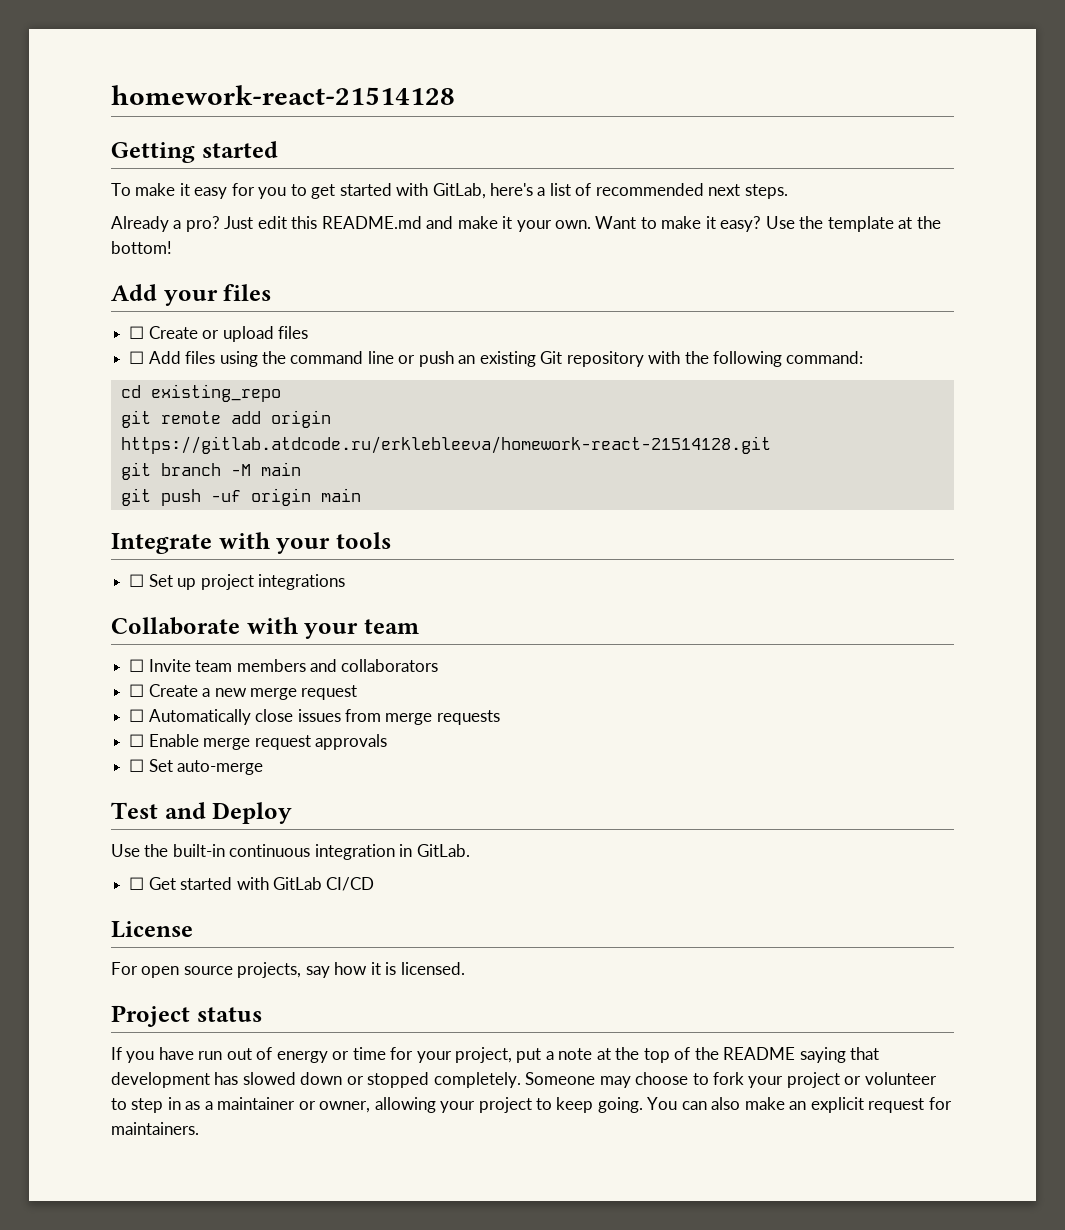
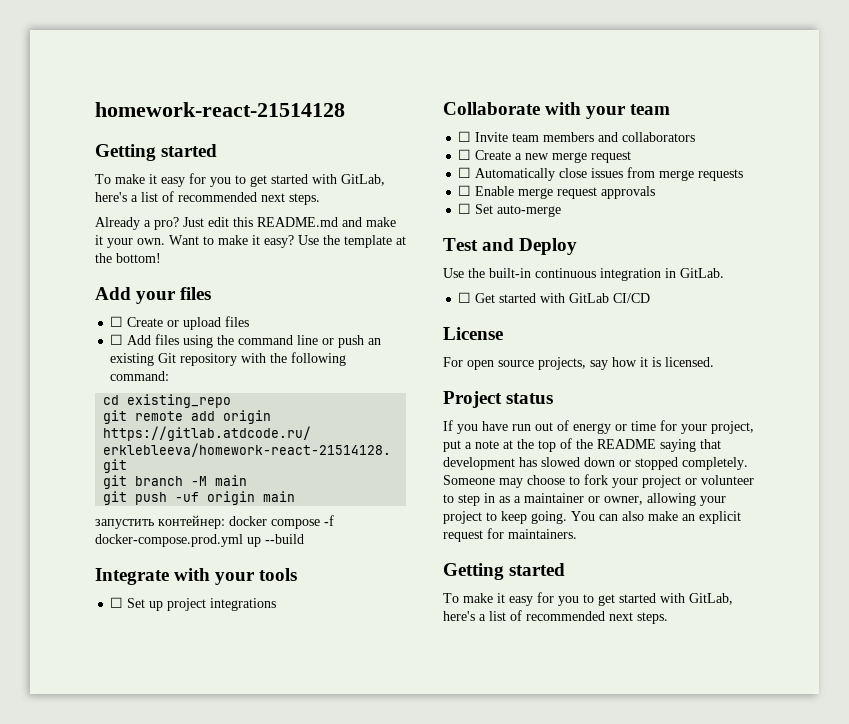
(361, 495) none -> [95,515,334,529] [95,534,304,547] // запустить контейнер: docker compose -f docker-compose.prod.yml up --build
(199, 1128) none -> [443,563,566,580] [443,592,733,606] [443,610,668,624] // Getting started // To make it easy for you to get started with GitLab, here's a list of recommended next steps.

